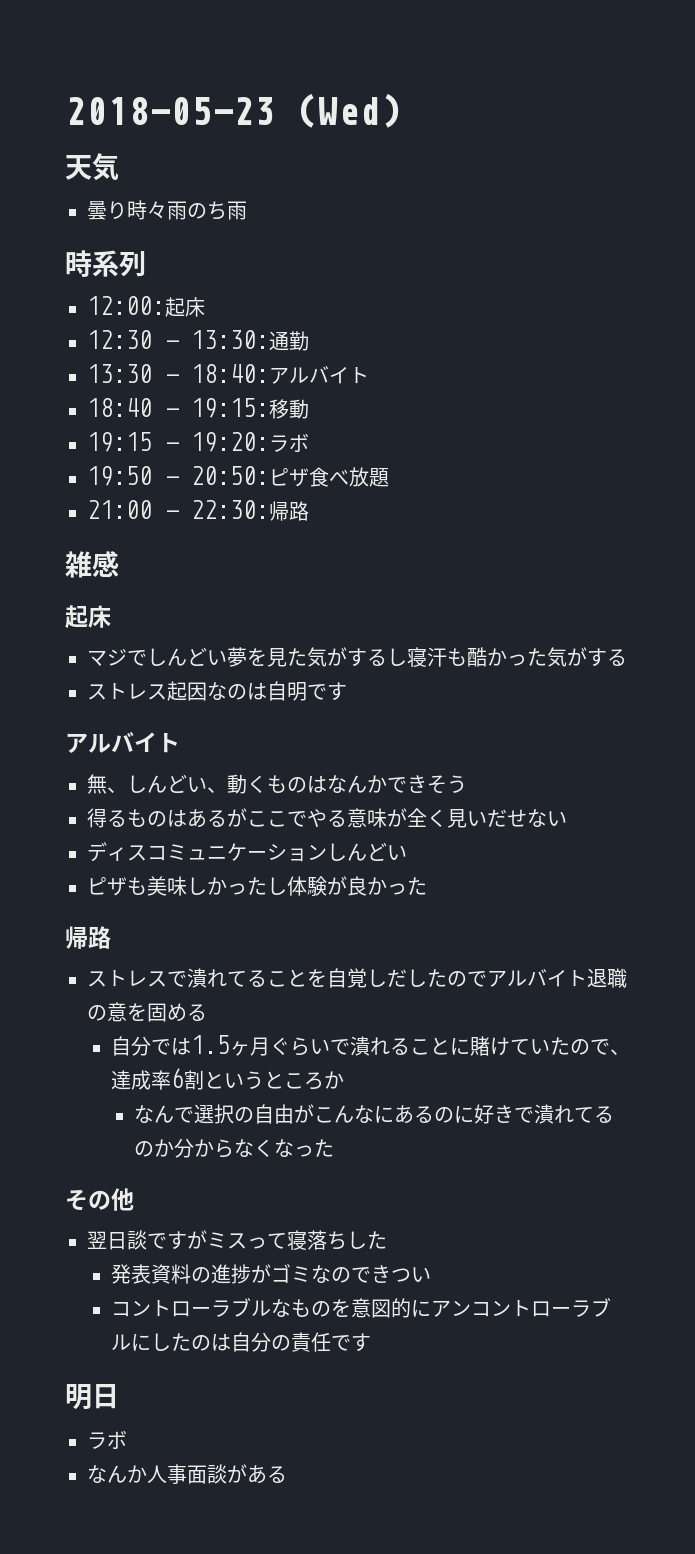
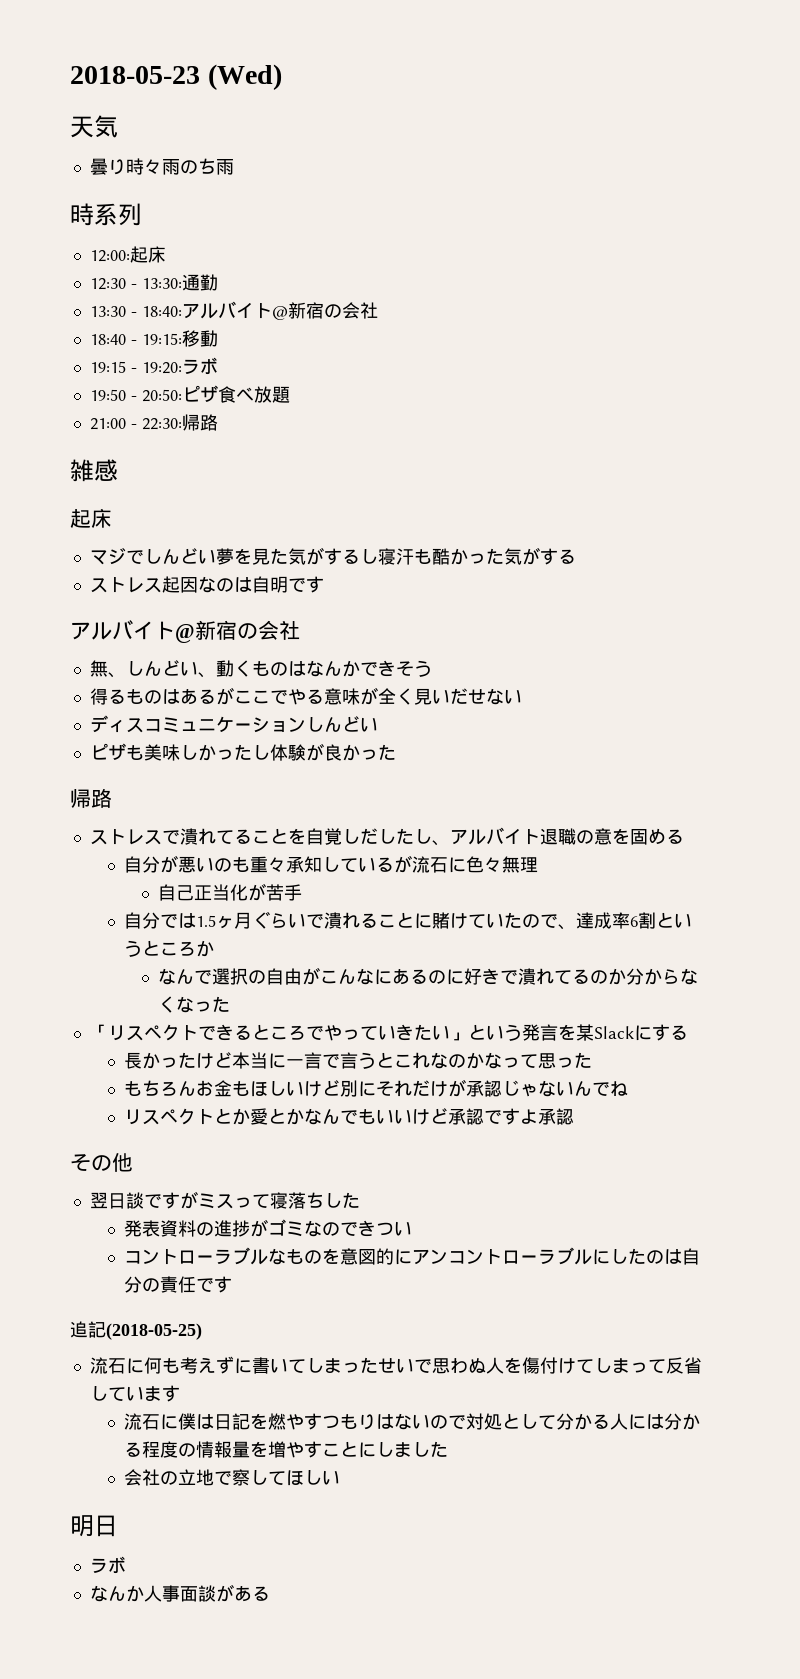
(369, 375) none -> [271,302,378,320] @新宿の会社
(180, 743) none -> [175,620,300,643] @新宿の会社
[447,971,487,987] ので -> [413,829,450,846] し、
(207, 1012) none -> [123,855,538,873] [157,883,302,901] // 自分が悪いのも重々承知しているが流石に色々無理 // 自己正当化が苦手
(335, 1148) none -> [89,1024,688,1041] [123,1052,592,1069] [123,1079,628,1097] [123,1108,574,1125] // 「リスペクトできるところでやっていきたい」という発言を某Slackにする // 長かったけど本当に一言で言うとこれなのかなって思った // もちろんお金もほしいけど別にそれだけが承認じゃないんでね // リスペクトとか愛とかなんでもいいけど承認ですよ承認
(371, 1342) none -> [70,1321,202,1340] [89,1356,702,1374] [89,1385,180,1402] [123,1413,700,1430] [123,1441,448,1458] [123,1469,340,1486] // 追記(2018-05-25) // 流石に何も考えずに書いてしまったせいで思わぬ人を傷付けてしまって反省しています // 流石に僕は日記を燃やすつもりはないので対処として分かる人には分かる程度の情報量を増やすことにしました // 会社の立地で察してほしい

